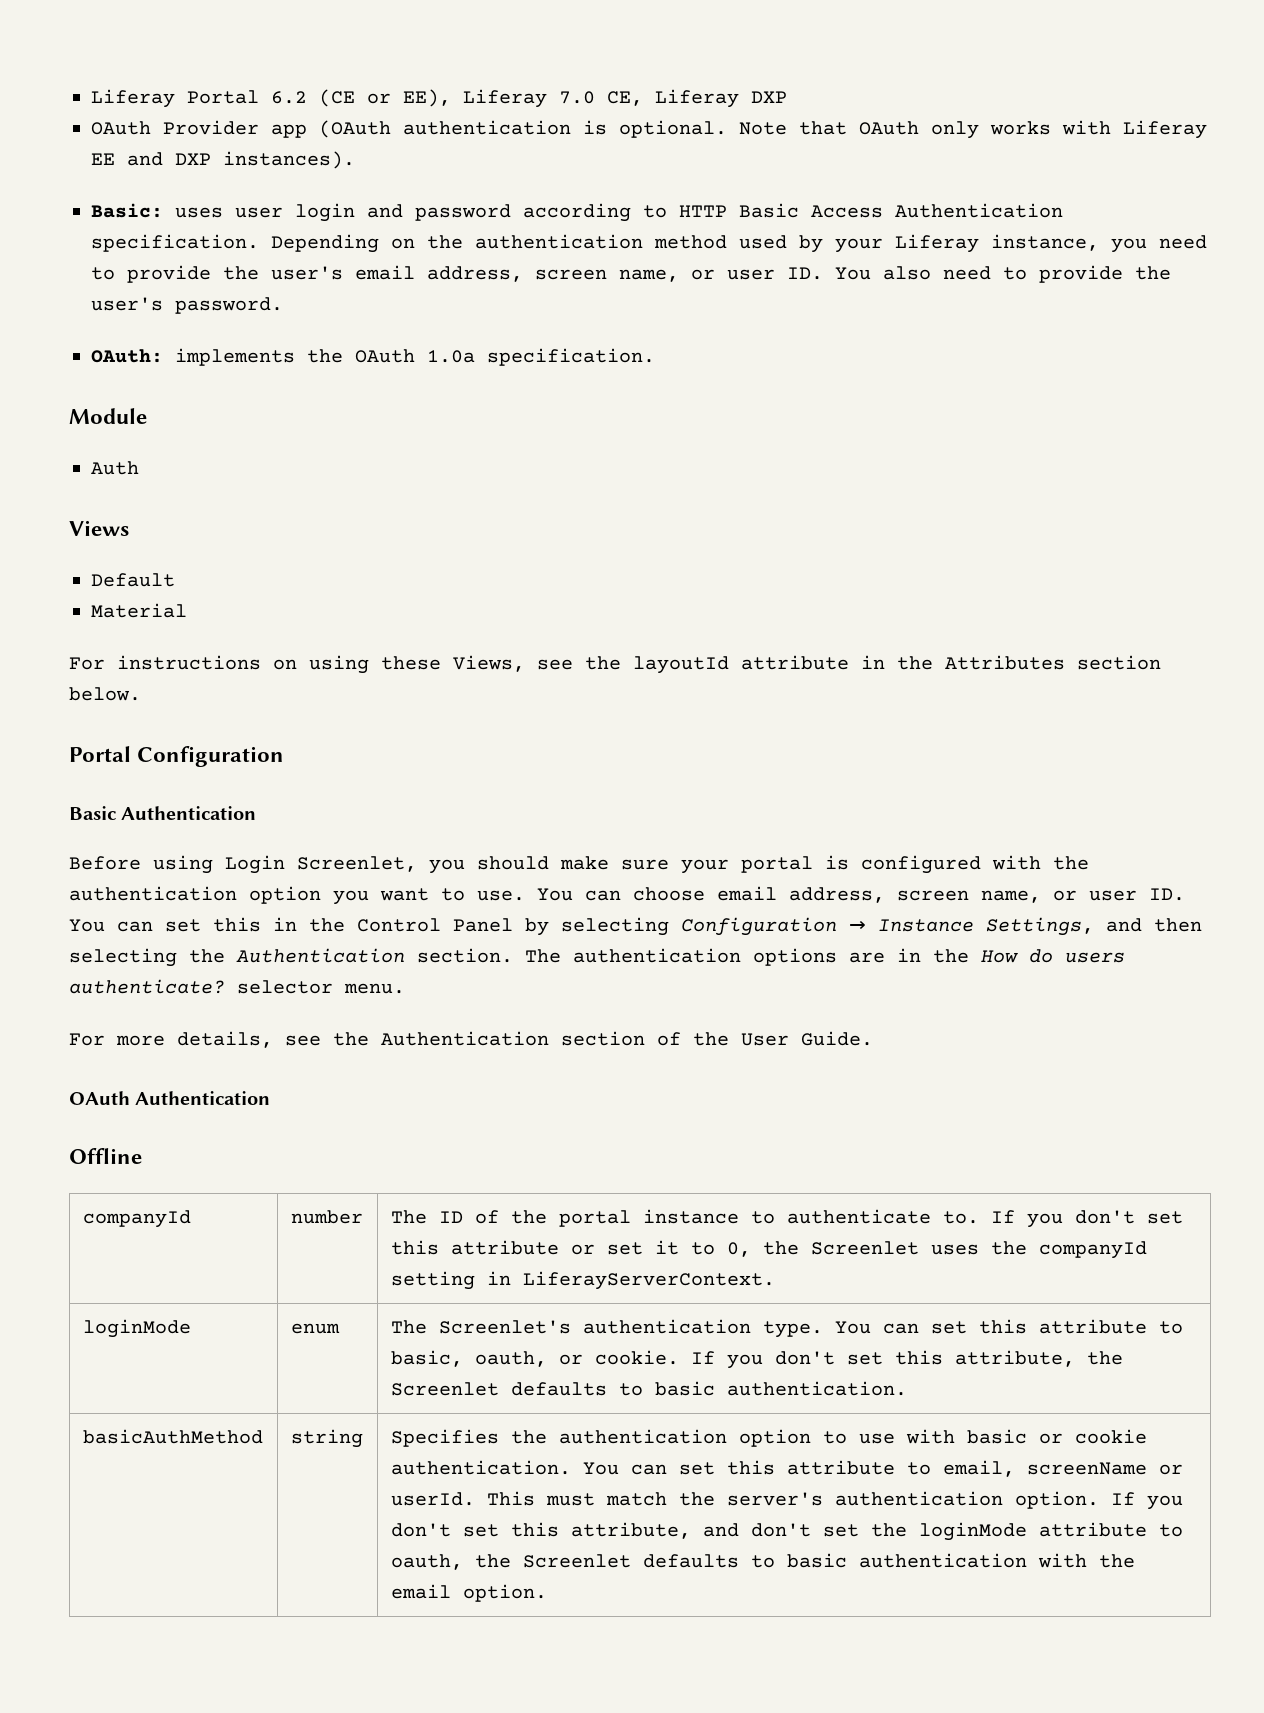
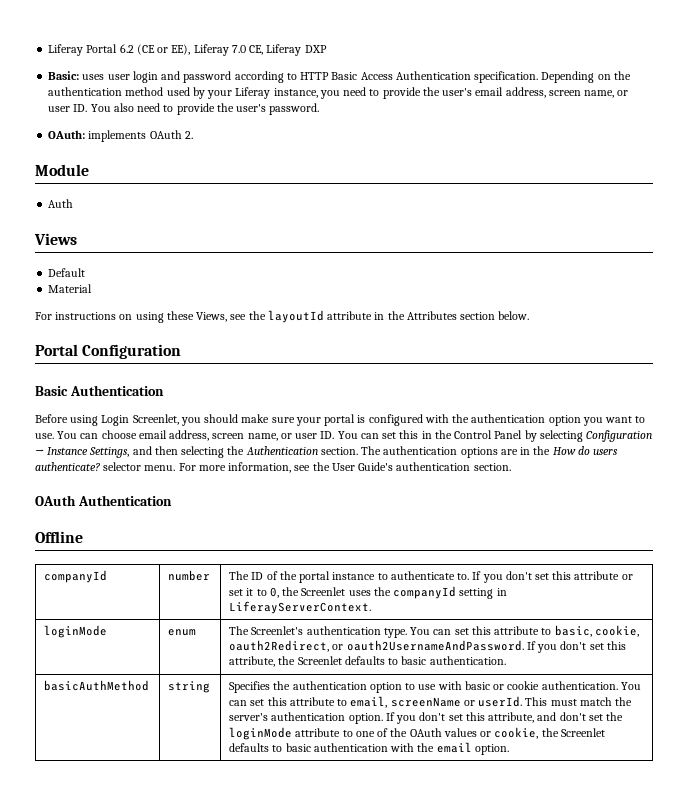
[91,120,1207,139] [91,151,355,169] // OAuth Provider app (OAuth authentication is optional. Note that OAuth only works with Liferay EE and DXP instances). -> (327, 49) none
[307,348,655,366] the OAuth 1.0a specification. -> [149,130,193,139] OAuth 2.
(405, 988) // -> (176, 468) none
[177,1031,873,1048] details, see the Authentication section of the User Guide. -> [228,462,511,473] information, see the User Guide's authentication section.
[474,1350,679,1367] oauth, or cookie. -> [594,625,639,637] [229,640,524,652] cookie, oauth2Redirect, or oauth2UsernameAndPassword.
[390,1554,463,1570] oauth, -> [355,727,539,739] one of the OAuth values or cookie,

